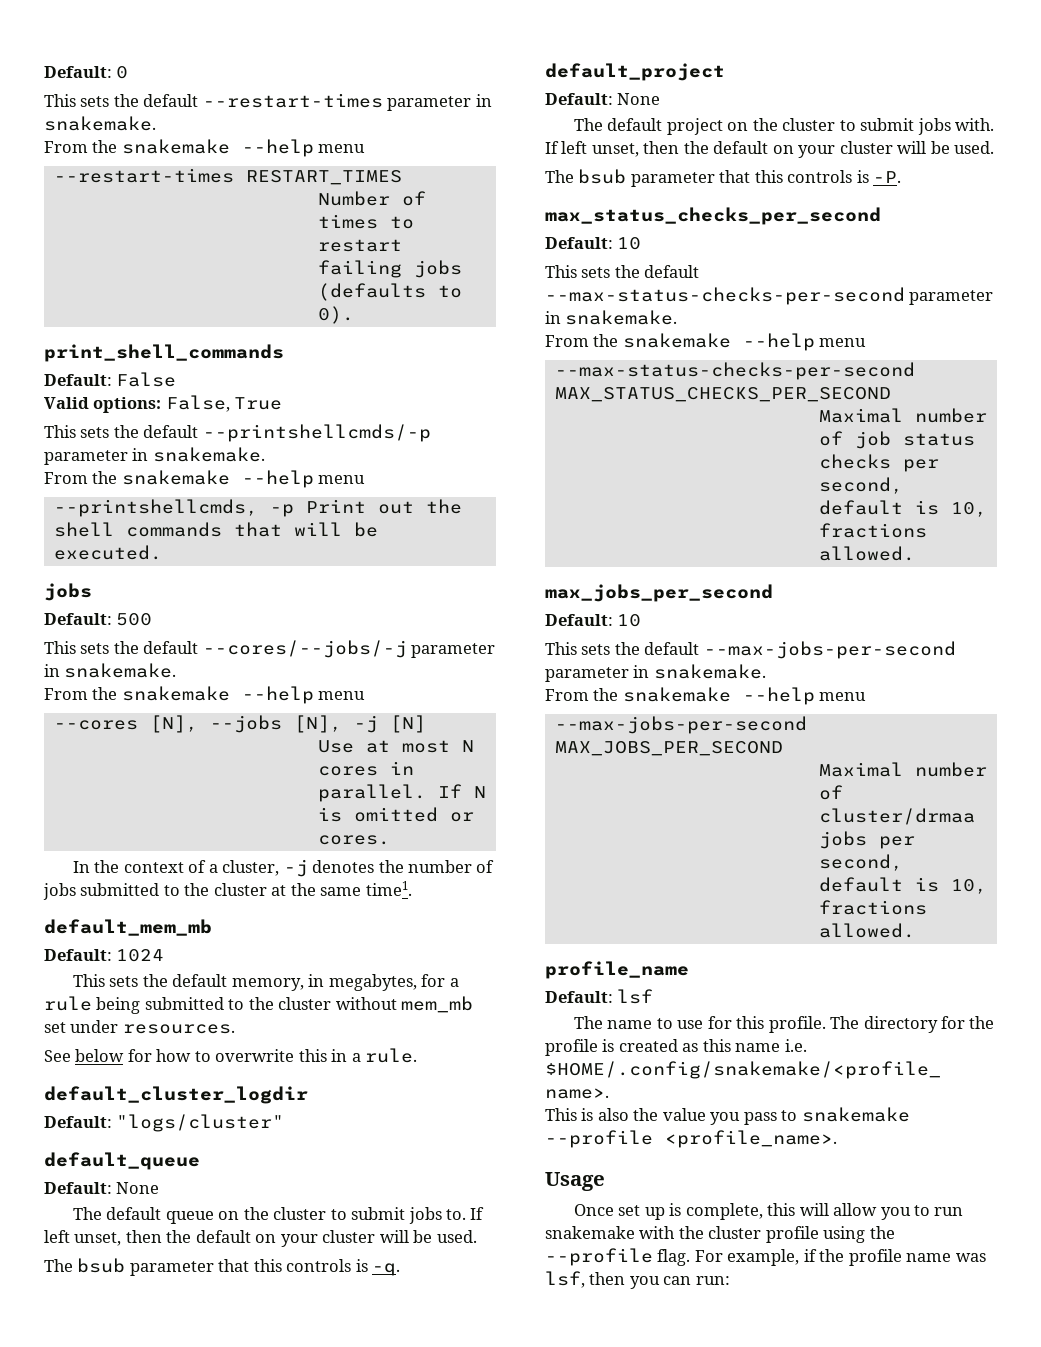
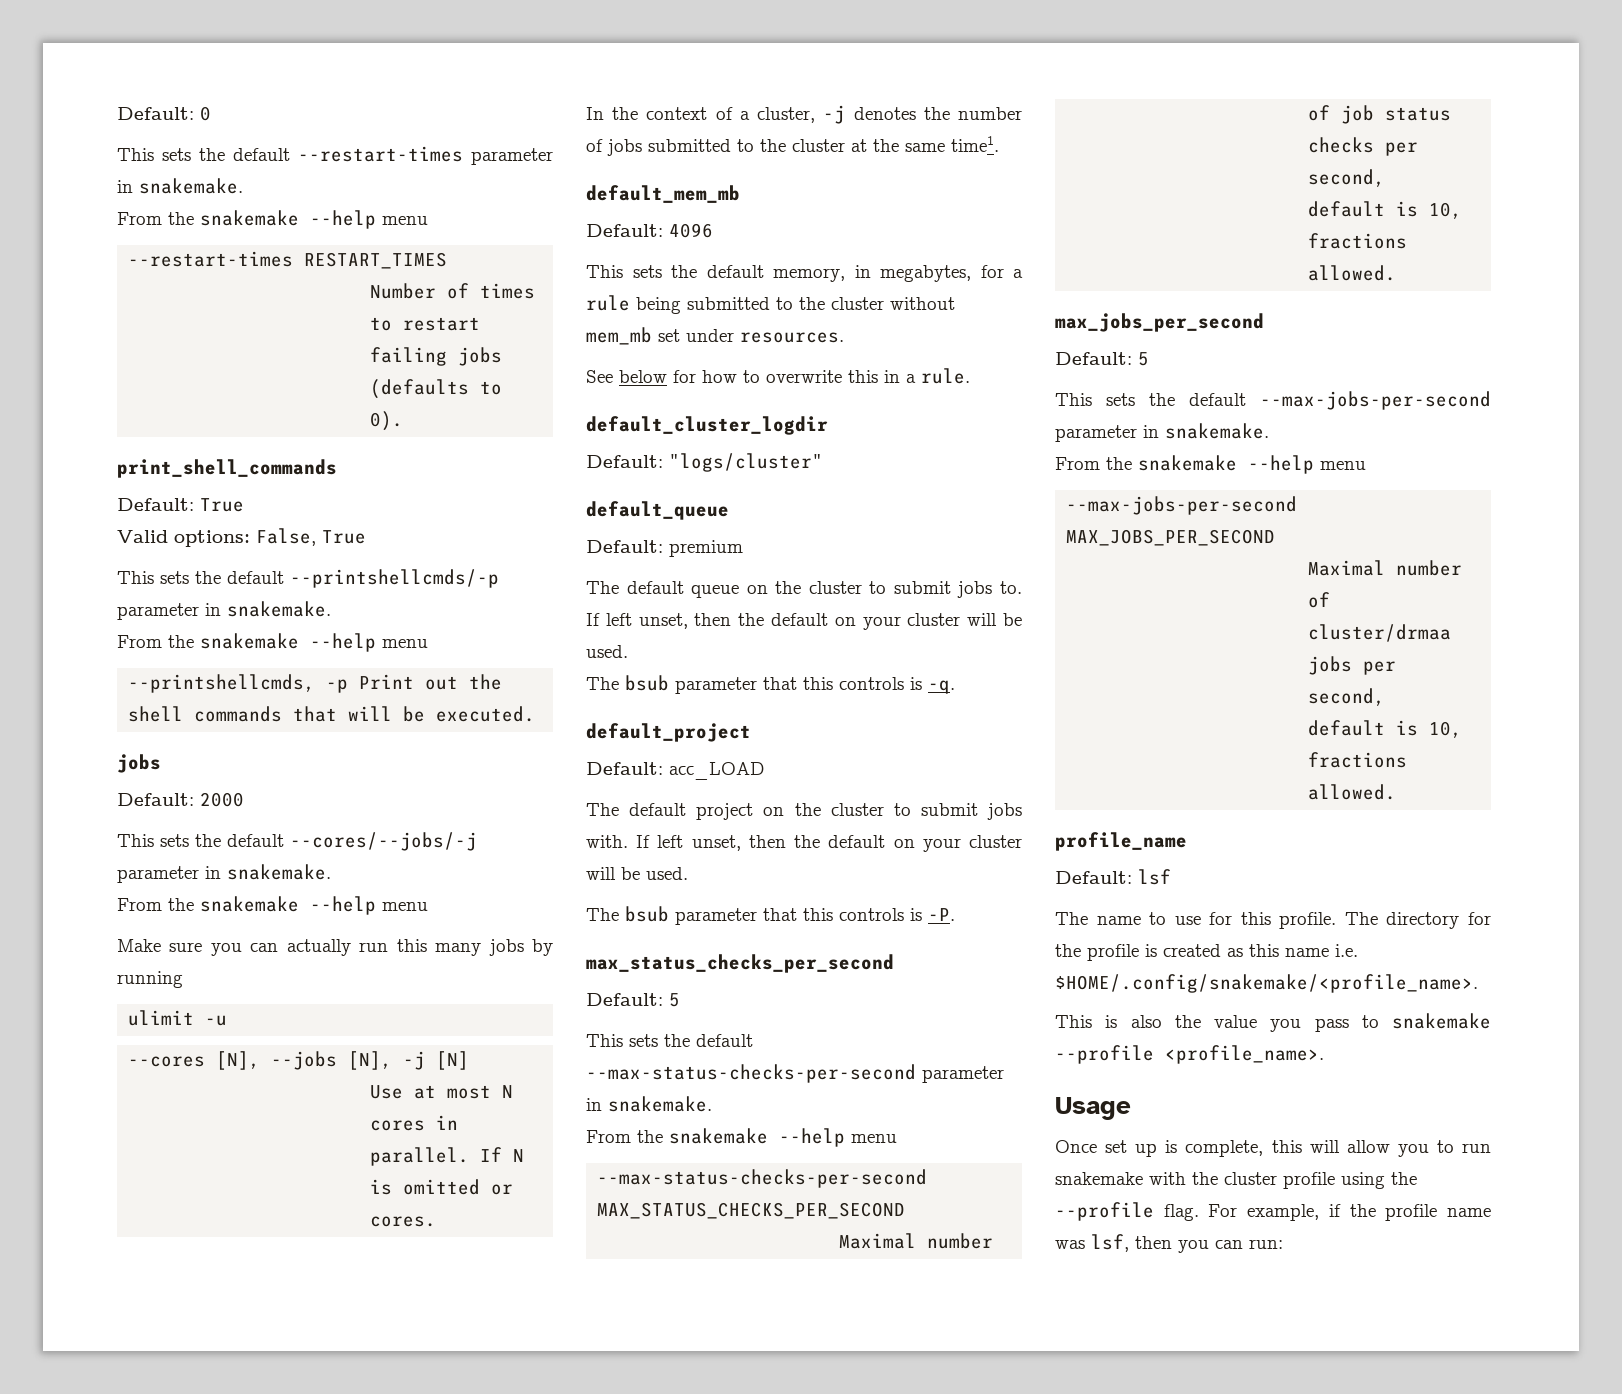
[116,372,177,387] False -> [200,498,244,512] True
[116,613,153,626] 500 -> [200,792,244,807] 2000
(366, 695) none -> [117,939,554,956] [117,971,183,988] [128,1010,228,1026] // Make sure you can actually run this many jobs by running // ulimit -u
[116,949,165,962] 1024 -> [669,223,713,238] 4096
[44,1182,160,1194] Default: None -> [586,540,743,557] Default: premium
[545,93,661,105] Default: None -> [586,762,764,780] Default: acc_LOAD
[617,237,642,250] 10 -> [669,993,680,1007] 5
[617,614,642,627] 10 -> [1138,352,1149,366] 5

